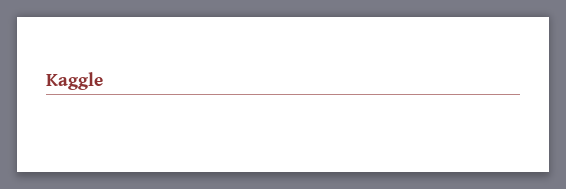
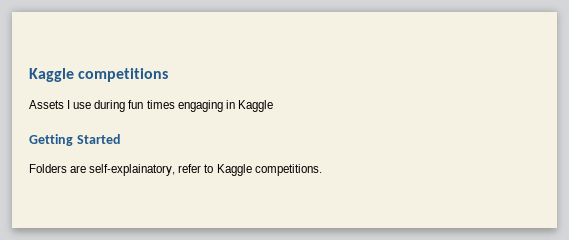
[46,72,103,90] Kaggle -> [29,68,169,82] [29,100,273,112] [29,134,121,146] [29,164,322,176] Kaggle competitions // Assets I use during fun times engaging in Kaggle // Getting Started // Folders are self-explainatory, refer to Kaggle competitions.

